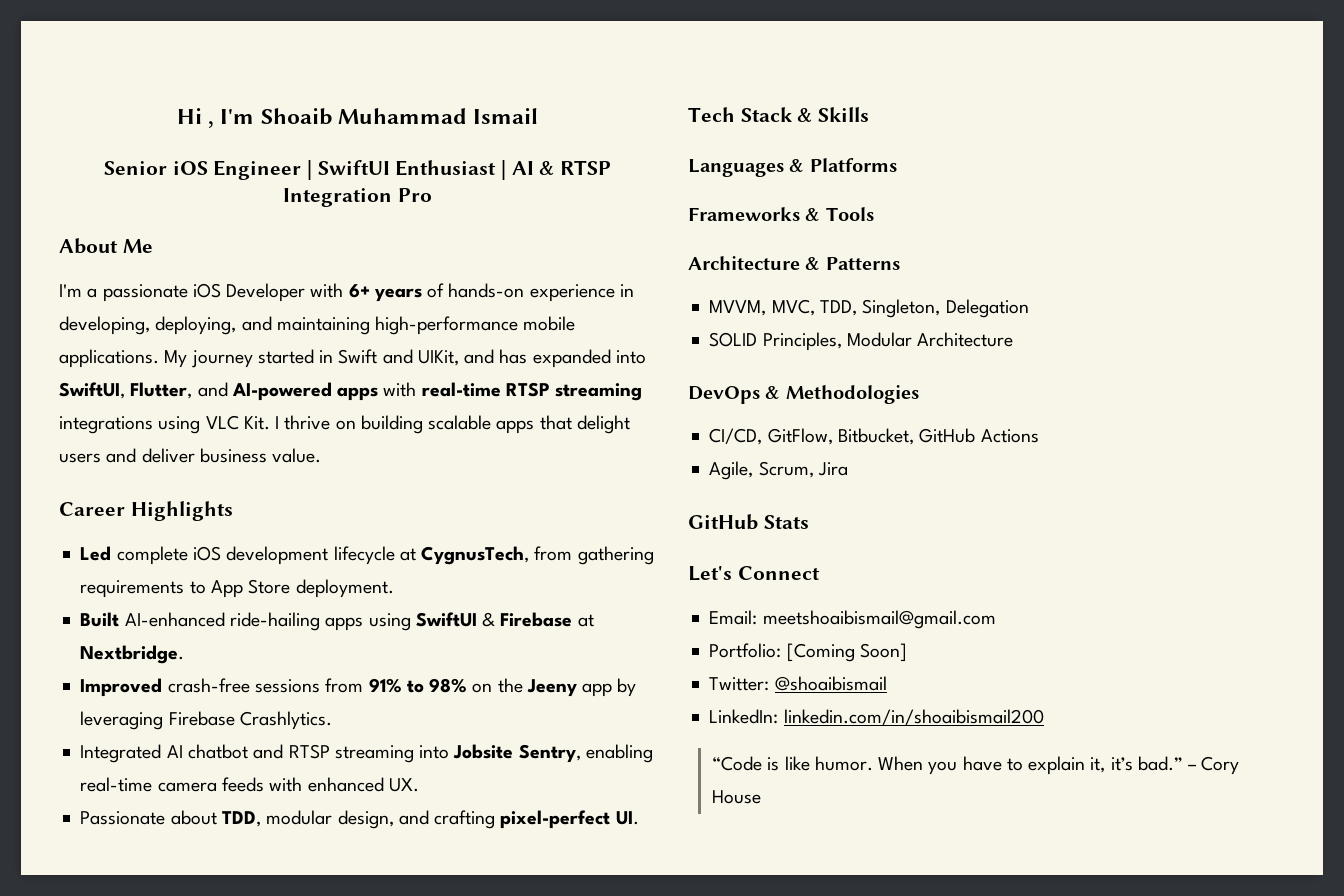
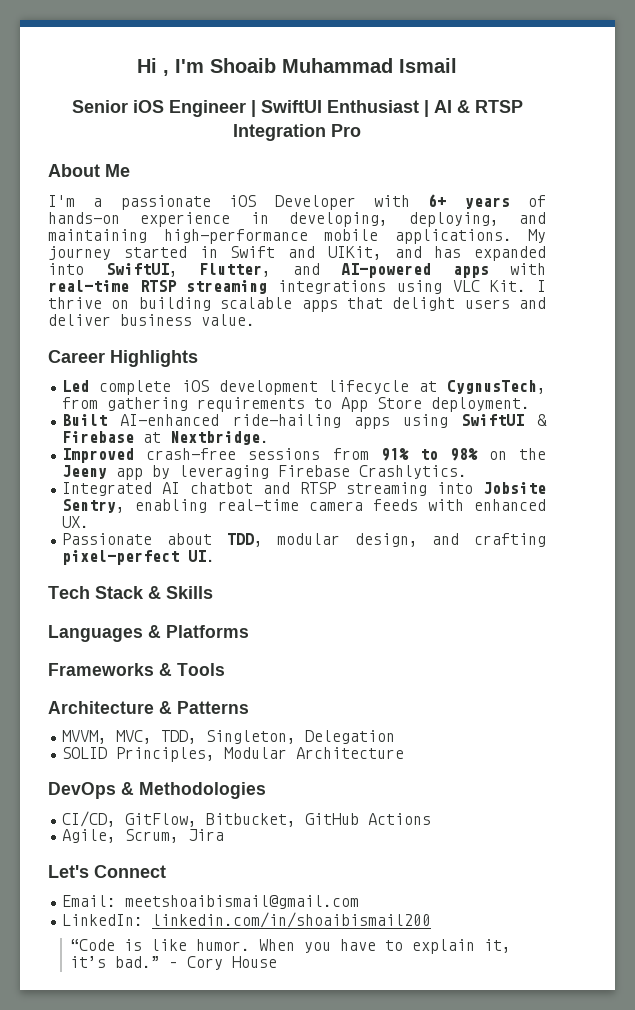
[688,514,809,530] // GitHub Stats -> (225, 835) none
[709,643,907,662] [709,676,887,691] // Portfolio: [Coming Soon] // Twitter: @shoaibismail -> (360, 902) none

